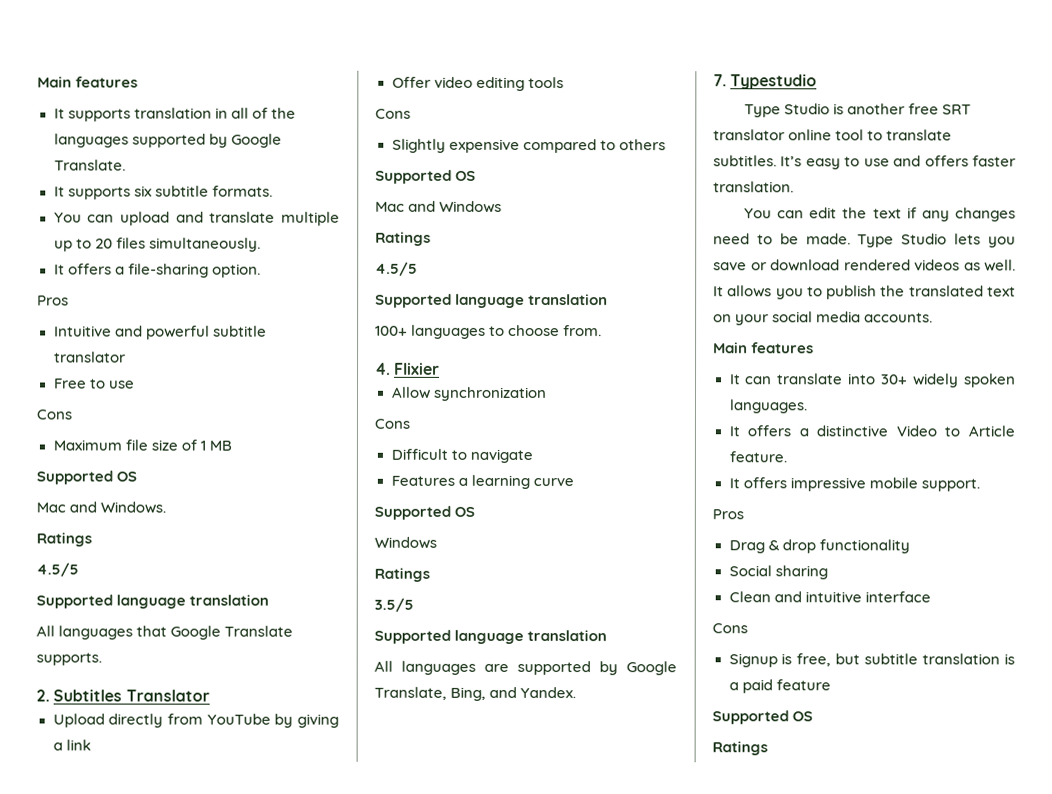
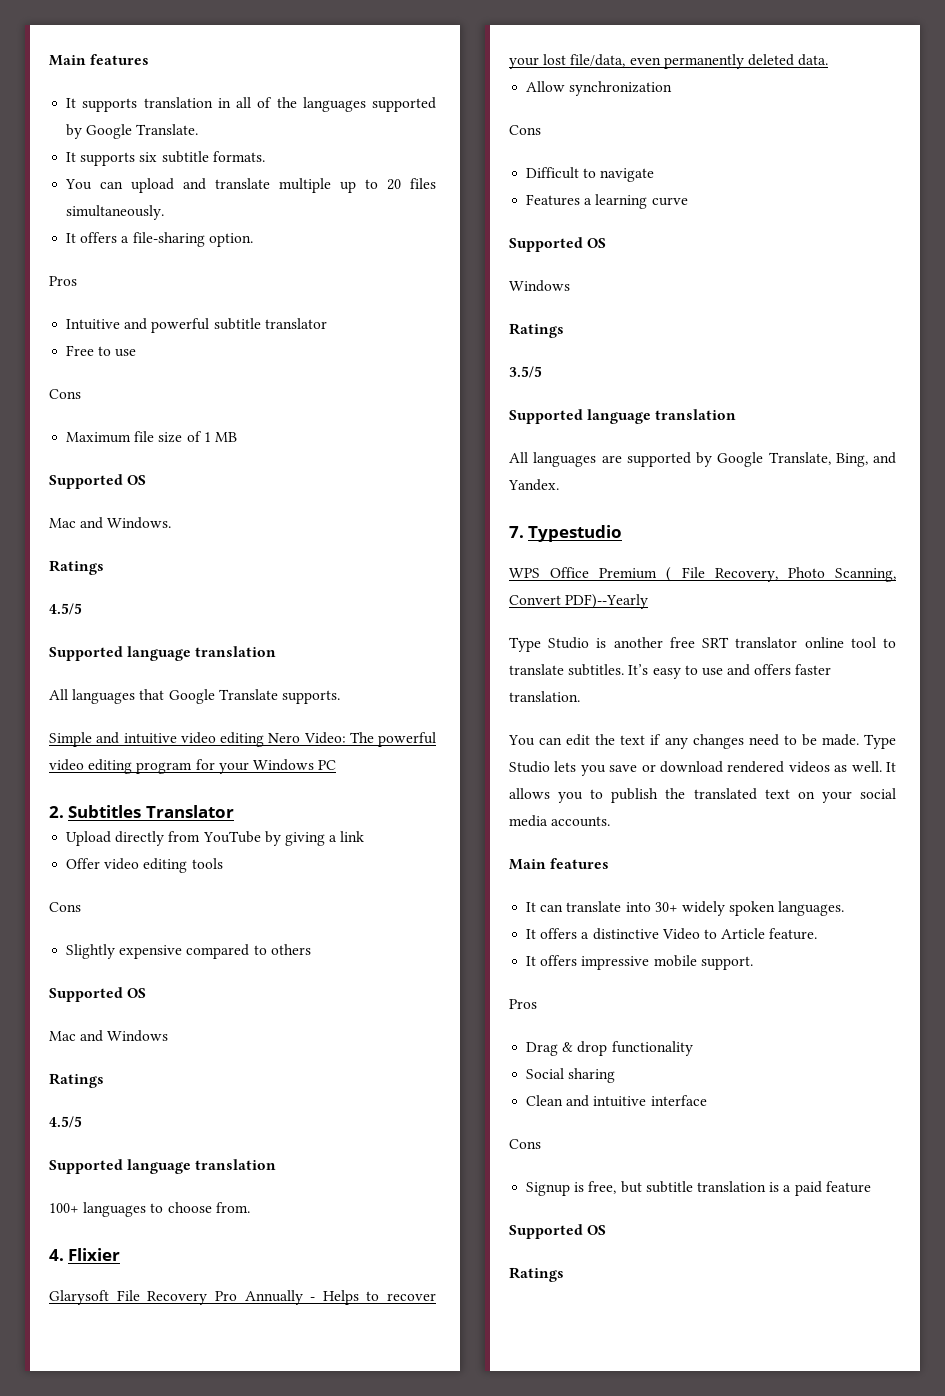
(102, 659) none -> [49,732,436,747] [49,759,337,774] // Simple and intuitive video editing Nero Video: The powerful video editing program for your Windows PC
(441, 368) none -> [49,1290,436,1305] [509,54,829,69] // Glarysoft File Recovery Pro Annually - Helps to recover your lost file/data, even permanently deleted data.
(818, 82) none -> [509,567,896,582] [509,594,649,609] // WPS Office Premium ( File Recovery, Photo Scanning, Convert PDF)--Yearly

